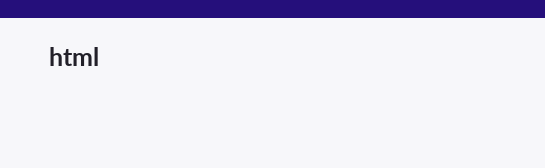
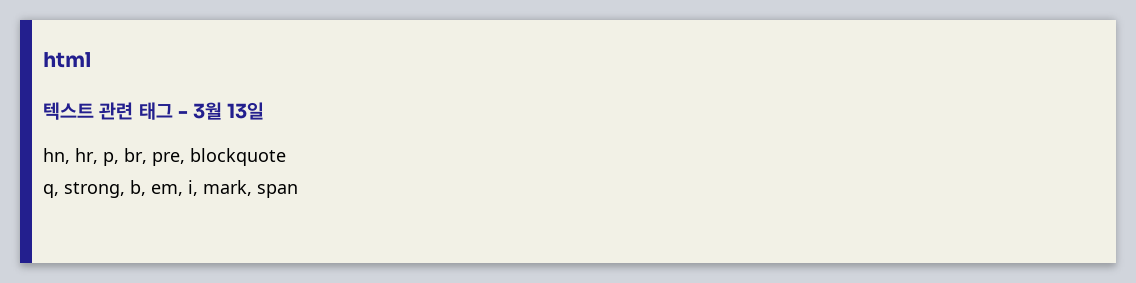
(99, 56) none -> [43,102,265,120] [43,148,286,166] [43,180,298,198] // 텍스트 관련 태그 - 3월 13일 // hn, hr, p, br, pre, blockquote // q, strong, b, em, i, mark, span

